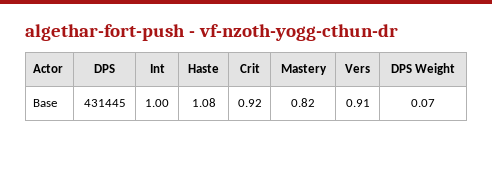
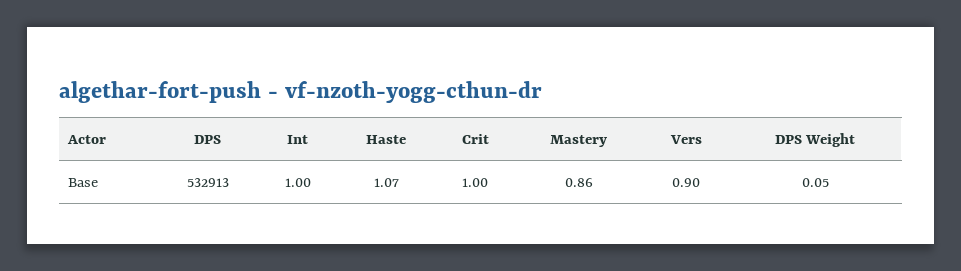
[83,99,126,107] [145,99,169,107] [191,98,216,107] [237,99,262,107] [291,98,315,107] [345,99,370,107] [411,99,435,107] 431445 | 1.00 | 1.08 | 0.92 | 0.82 | 0.91 | 0.07 -> [186,178,229,187] [284,178,311,187] [373,178,399,187] [462,178,488,187] [564,178,593,187] [672,178,700,187] [801,178,829,187] 532913 | 1.00 | 1.07 | 1.00 | 0.86 | 0.90 | 0.05

